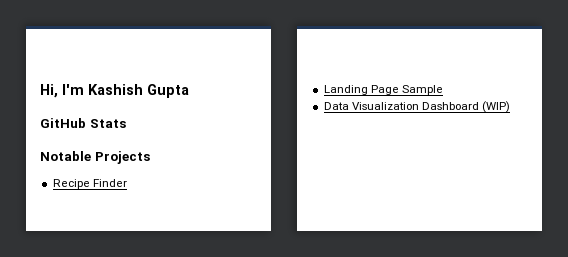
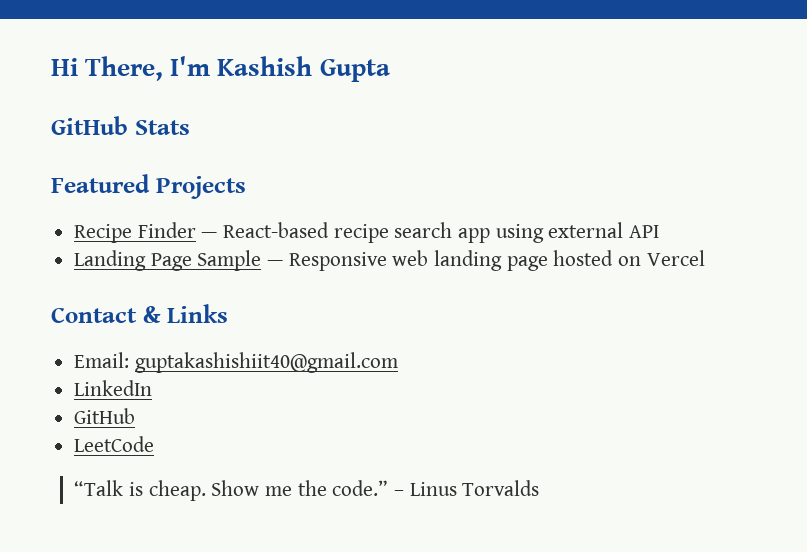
[40,84,58,98] Hi, -> [51,56,164,81] Hi There,
[40,151,91,161] Notable -> [51,174,150,193] Featured
[323,85,443,95] [323,101,510,113] // Landing Page Sample // Data Visualization Dashboard (WIP) -> [201,222,660,243] [74,250,705,271] [51,304,229,323] [74,352,398,373] [74,380,153,396] [74,408,136,424] [74,436,155,452] [74,480,540,501] — React-based recipe search app using external API // Landing Page Sample — Responsive web landing page hosted on Vercel // Contact & Links // Email: guptakashishiit40@gmail.com // LinkedIn // GitHub // LeetCode // “Talk is cheap. Show me the code.” – Linus Torvalds

